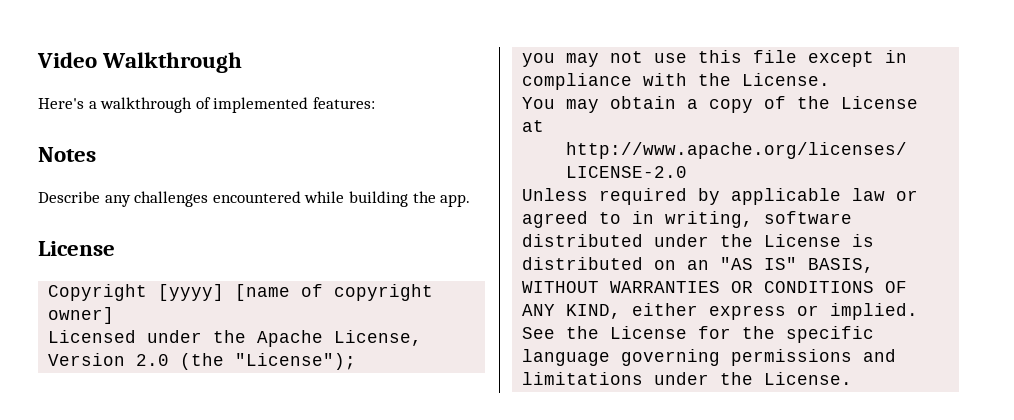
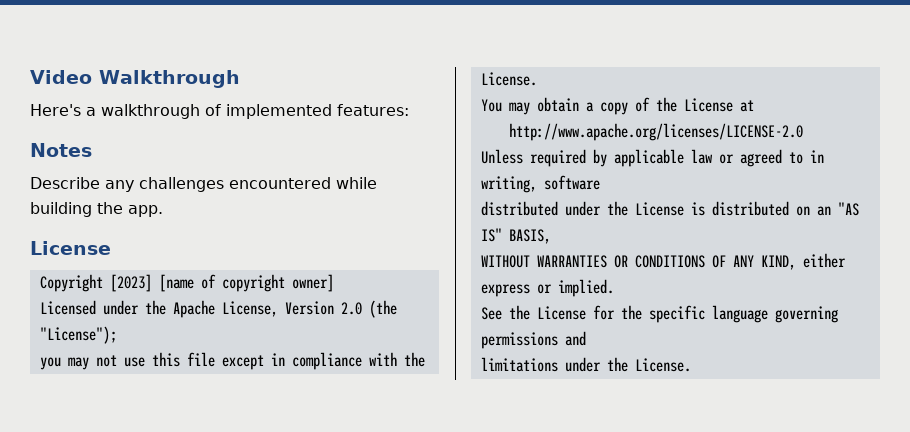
[158,284,225,301] [yyyy] -> [109,274,152,292] [2023]

